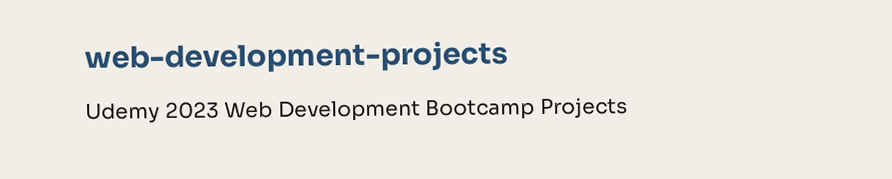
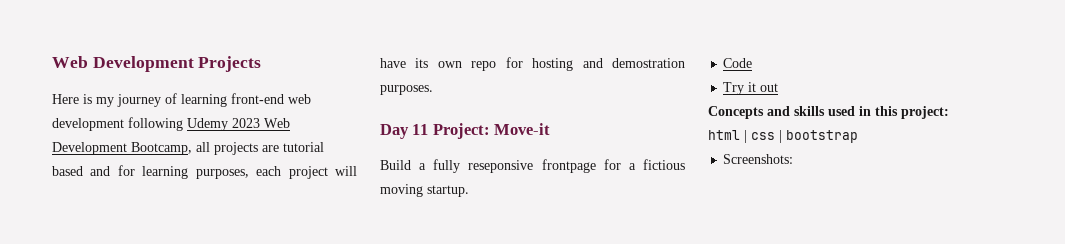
[84,40,508,74] [85,97,628,124] web-development-projects // Udemy 2023 Web Development Bootcamp Projects -> [52,56,262,72] [52,93,311,107] [52,117,290,131] [52,142,324,155] [52,165,357,179] [380,57,685,71] [380,85,433,95] [380,123,551,139] [380,159,685,173] [380,184,469,197] [723,58,753,68] [723,82,779,95] [708,106,949,119] [708,130,858,143] [723,154,794,164] Web Development Projects // Here is my journey of learning front-end web development following Udemy 2023 Web Development Bootcamp, all projects are tutorial based and for learning purposes, each project will have its own repo for hosting and demostration purposes. // Day 11 Project: Move-it // Build a fully reseponsive frontpage for a fictious moving startup. // Code // Try it out // Concepts and skills used in this project: // html | css | bootstrap // Screenshots:

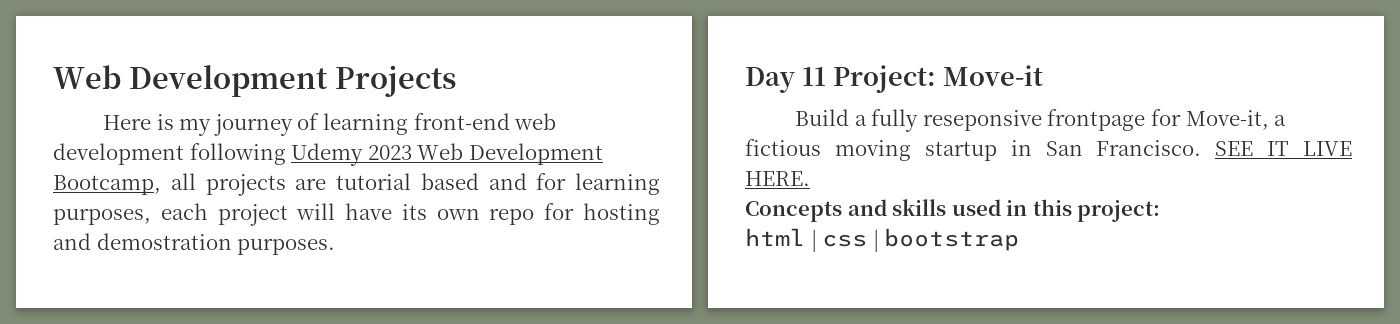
(621, 164) none -> [1185,110,1269,130] Move-it,
[427,185,469,197] [723,58,753,68] [723,82,779,95] startup. // Code // Try it out -> [924,140,1352,161] [745,171,810,186] startup in San Francisco. SEE IT LIVE HERE.
[723,154,794,164] // Screenshots: -> (1020, 239) none

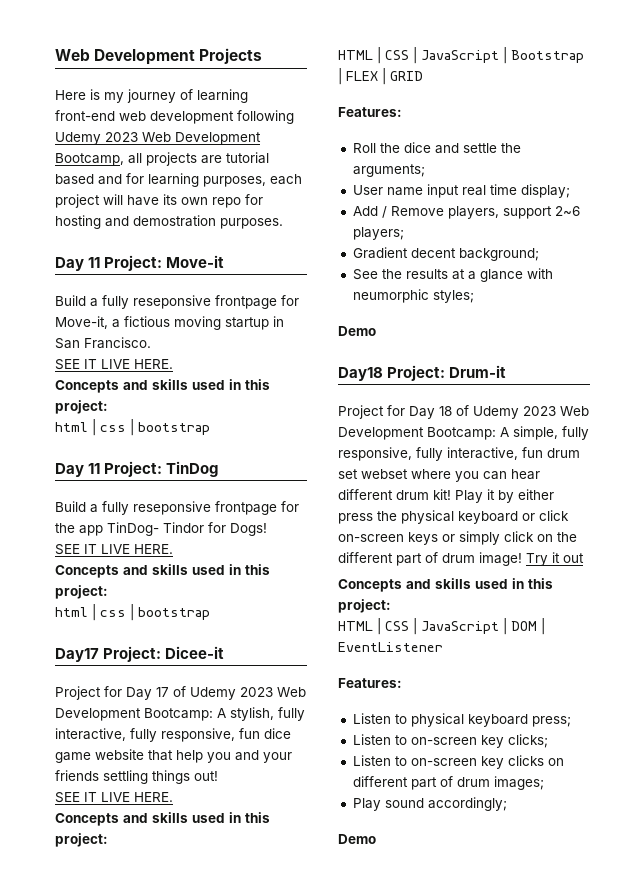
(1202, 148) none -> (151, 343) //
(1020, 239) none -> [55,461,219,477] [55,501,299,515] [55,522,267,536] [55,544,173,555] [55,564,270,578] [55,585,108,599] [55,604,210,621] [55,646,225,662] [55,686,306,700] [55,707,305,721] [55,728,291,742] [55,749,292,763] [55,770,218,784] [55,792,173,803] [55,812,270,826] [55,833,108,847] [338,47,584,64] [338,68,423,85] [338,107,402,117] [352,142,521,154] [352,164,425,177] [352,184,570,198] [352,206,580,219] [352,227,404,240] [352,247,539,261] [352,268,553,282] [352,289,474,303] [338,326,376,336] [338,365,507,381] [338,405,589,419] [338,426,589,440] [338,447,580,461] [338,469,540,482] [338,489,554,503] [338,510,569,524] [338,531,577,545] [338,552,584,566] [338,578,553,592] [338,599,391,613] [338,618,545,635] [338,642,443,652] [338,678,402,688] [352,713,571,727] [352,734,548,748] [352,755,564,769] [352,776,544,790] [352,797,507,811] [338,834,376,844] // Day 11 Project: TinDog // Build a fully reseponsive frontpage for the app TinDog- Tindor for Dogs! // SEE IT LIVE HERE. // Concepts and skills used in this project: // html | css | bootstrap // Day17 Project: Dicee-it // Project for Day 17 of Udemy 2023 Web Development Bootcamp: A stylish, fully interactive, fully responsive, fun dice game website that help you and your friends settling things out! // SEE IT LIVE HERE. // Concepts and skills used in this project: // HTML | CSS | JavaScript | Bootstrap | FLEX | GRID // Features: // Roll the dice and settle the arguments; // User name input real time display; // Add / Remove players, support 2~6 players; // Gradient decent background; // See the results at a glance with neumorphic styles; // Demo // Day18 Project: Drum-it // Project for Day 18 of Udemy 2023 Web Development Bootcamp: A simple, fully responsive, fully interactive, fun drum set webset where you can hear different drum kit! Play it by either press the physical keyboard or click on-screen keys or simply click on the different part of drum image! Try it out // Concepts and skills used in this project: // HTML | CSS | JavaScript | DOM | EventListener // Features: // Listen to physical keyboard press; // Listen to on-screen key clicks; // Listen to on-screen key clicks on different part of drum images; // Play sound accordingly; // Demo

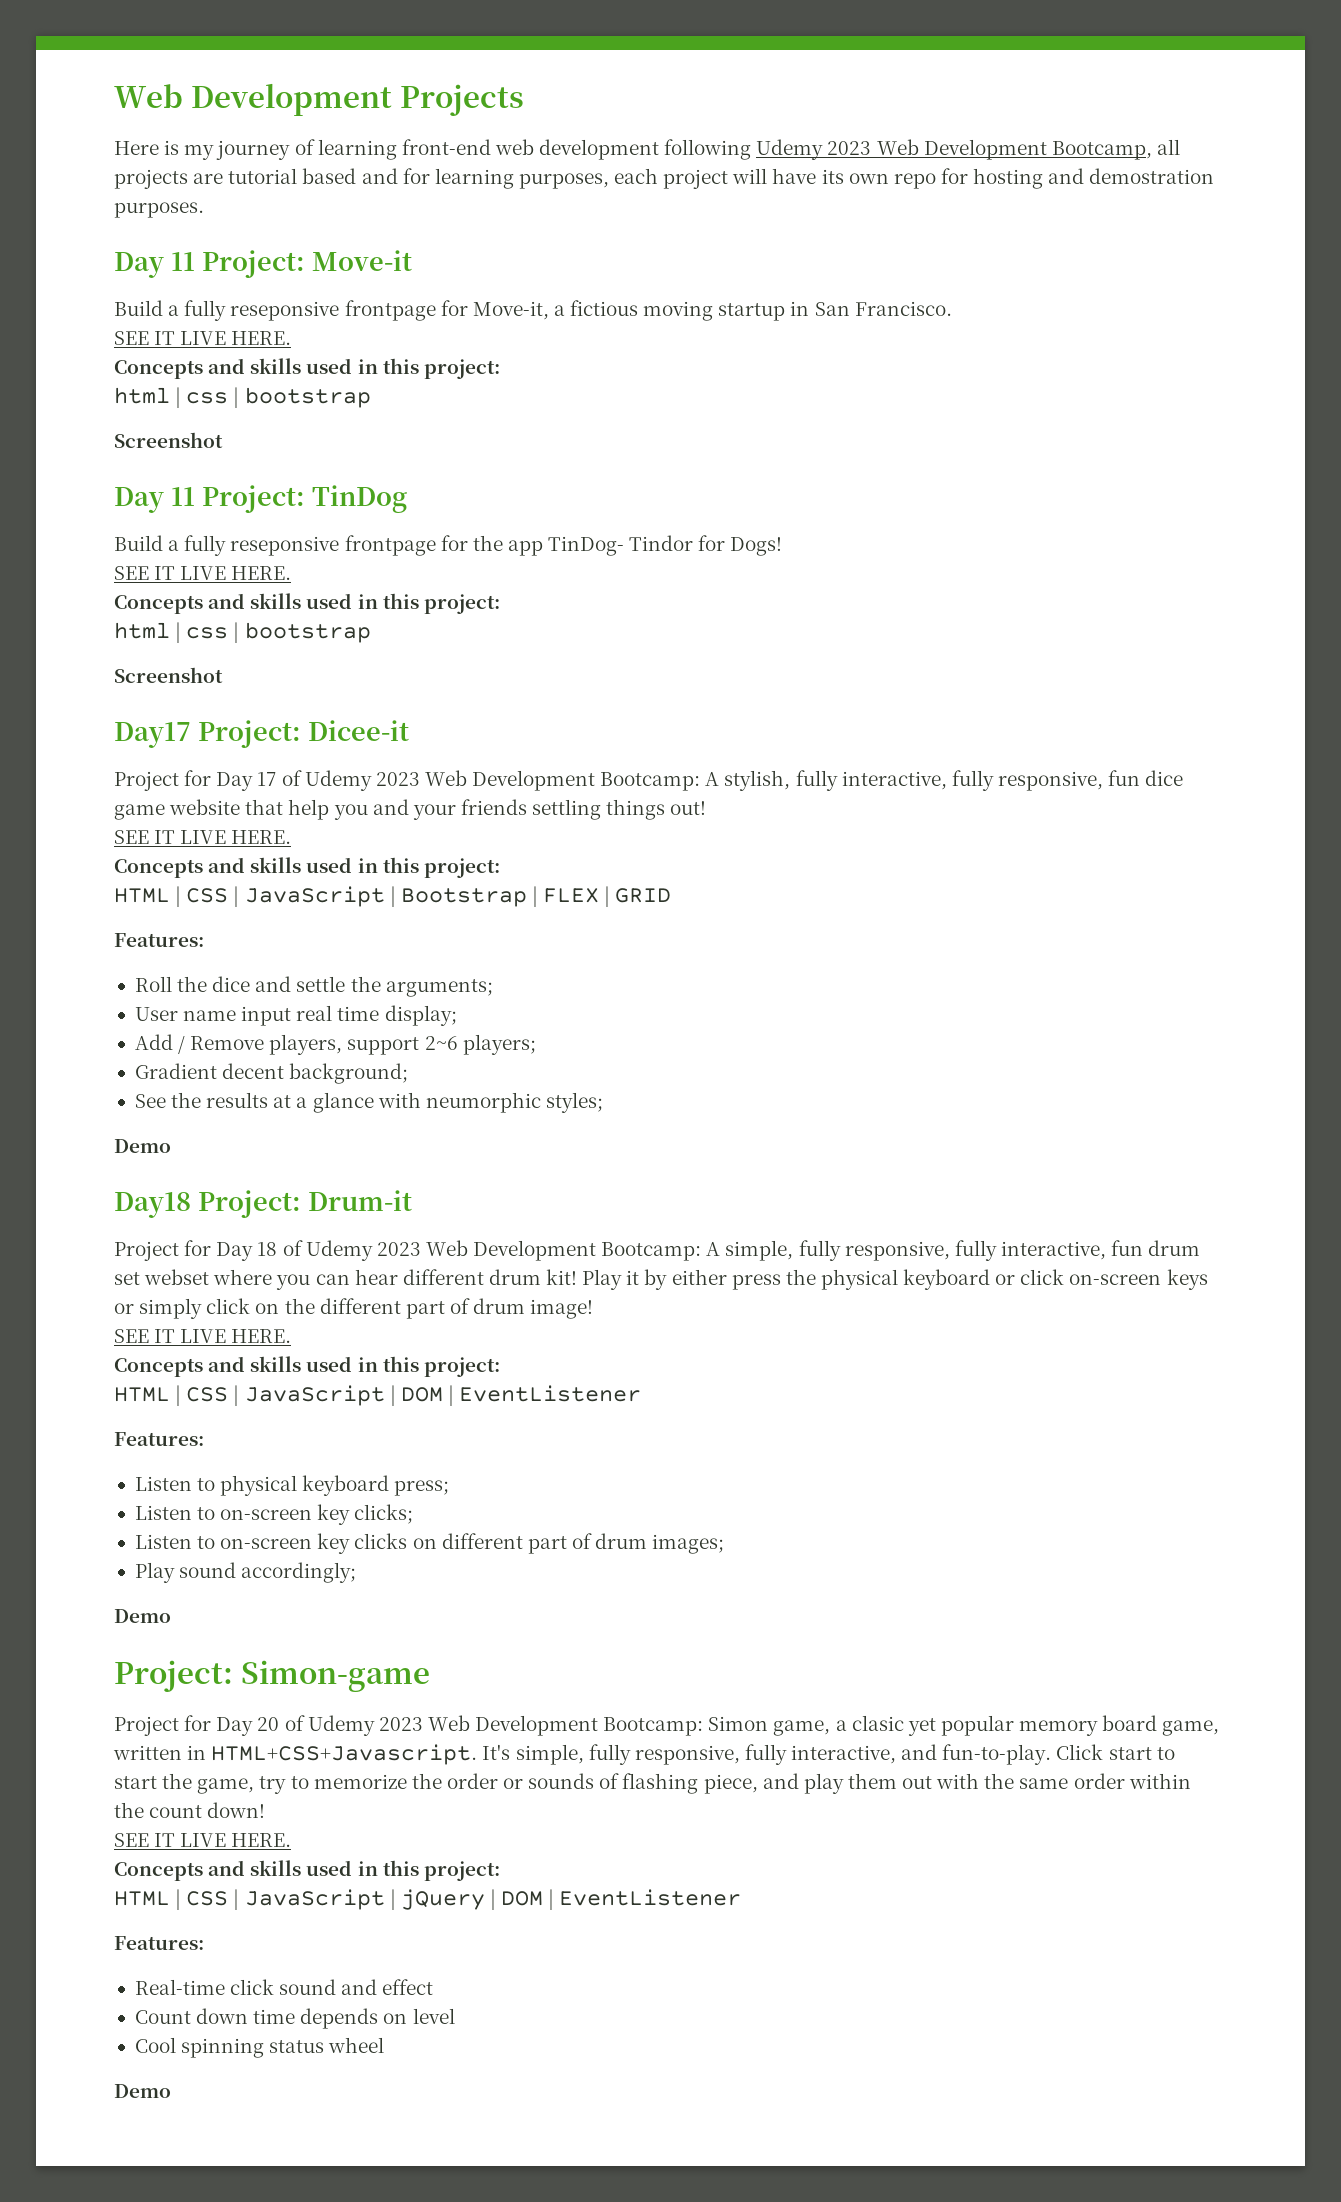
(210, 428) none -> [114,432,223,448] // Screenshot
(210, 613) none -> [114,667,223,683] // Screenshot
[526,552,584,566] Try it out -> [114,1329,292,1343] // SEE IT LIVE HERE.
(376, 839) none -> [114,1660,430,1692] [114,1715,1220,1736] [113,1744,1175,1765] [114,1773,1191,1794] [114,1802,266,1818] [114,1833,292,1847] [114,1860,500,1881] [114,1889,742,1910] [114,1936,204,1950] [134,1979,434,1995] [134,2008,455,2029] [134,2037,385,2058] [114,2084,171,2098] // Project: Simon-game // Project for Day 20 of Udemy 2023 Web Development Bootcamp: Simon game, a clasic yet popular memory board game, written in HTML+CSS+Javascript. It's simple, fully responsive, fully interactive, and fun-to-play. Click start to start the game, try to memorize the order or sounds of flashing piece, and play them out with the same order within the count down! // SEE IT LIVE HERE. // Concepts and skills used in this project: // HTML | CSS | JavaScript | jQuery | DOM | EventListener // Features: // Real-time click sound and effect // Count down time depends on level // Cool spinning status wheel // Demo

